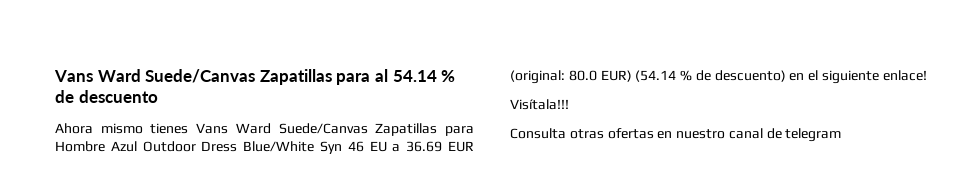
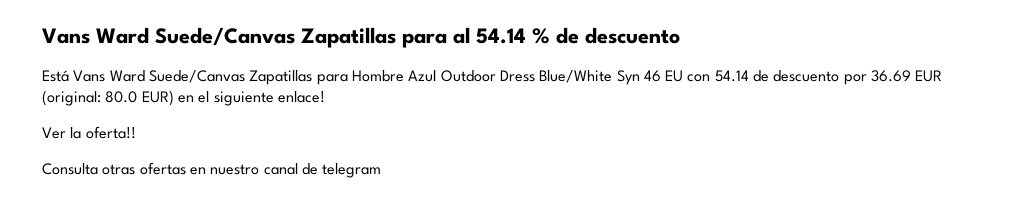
[55,123,189,134] Ahora mismo tienes -> [42,70,69,82] Está
[392,144,401,152] a -> [687,70,867,85] con 54.14 de descuento por
[635,70,786,82] (54.14 % de descuento) -> (174, 98) none
[510,99,569,110] Visítala!!! -> [42,126,136,139] Ver la oferta!!

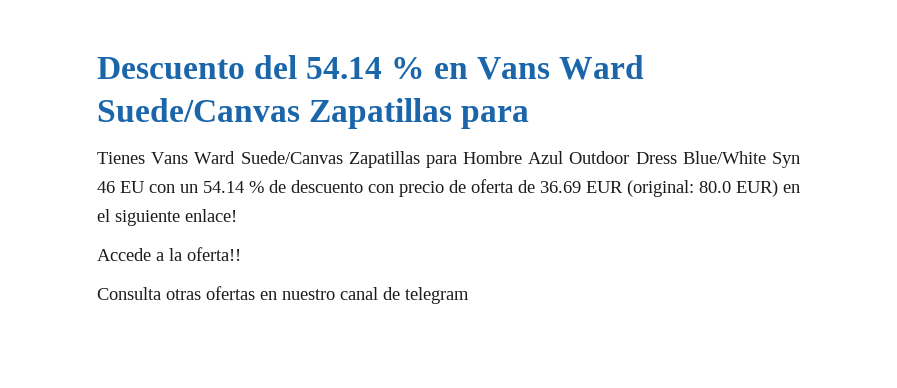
[42,27,680,48] [42,70,69,82] Vans Ward Suede/Canvas Zapatillas para al 54.14 % de descuento // Está -> [97,55,645,80] [97,98,530,129] [97,152,145,164] Descuento del 54.14 % en Vans Ward Suede/Canvas Zapatillas para // Tienes
[714,70,867,85] 54.14 de descuento por -> [180,179,535,197] un 54.14 % de descuento con precio de oferta de
[42,127,66,139] Ver -> [97,248,164,261] Accede a

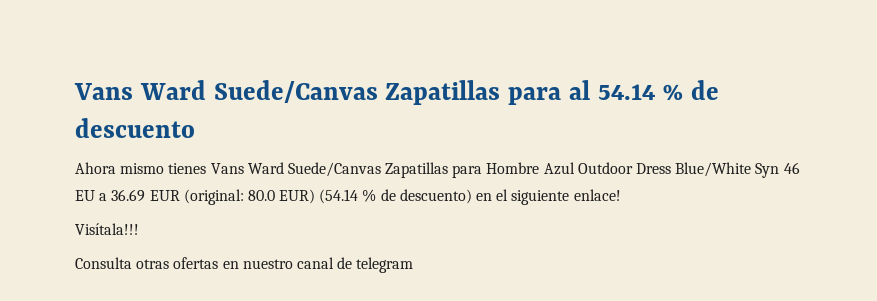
[97,55,645,80] [97,98,530,129] [97,152,145,164] Descuento del 54.14 % en Vans Ward Suede/Canvas Zapatillas para // Tienes -> [74,80,719,105] [75,118,195,138] [75,162,207,174] Vans Ward Suede/Canvas Zapatillas para al 54.14 % de descuento // Ahora mismo tienes
[149,179,535,197] con un 54.14 % de descuento con precio de oferta de -> [99,193,108,201] a
(778, 188) none -> [319,189,472,204] (54.14 % de descuento)
[97,247,241,261] Accede a la oferta!! -> [75,223,139,235] Visítala!!!

